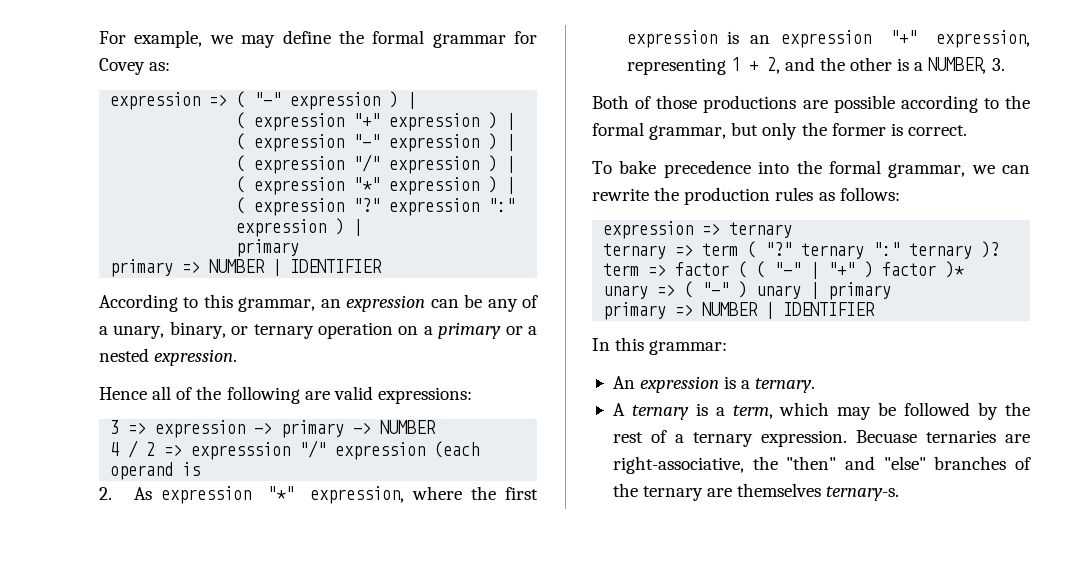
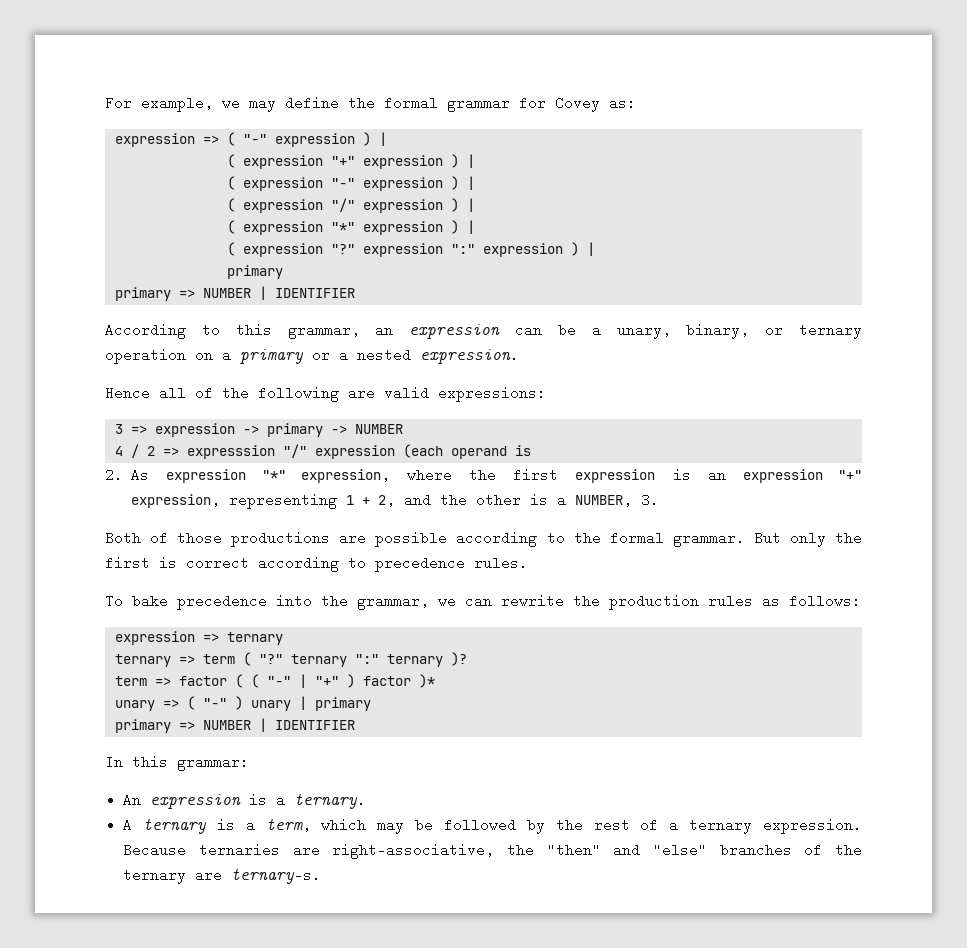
[487,295,539,312] any of -> (576, 330) none
[649,122,967,140] grammar, but only the former is correct. -> [672,531,863,547] [105,556,528,572] grammar. But only the first is correct according to precedence rules.
[828,160,881,174] formal -> (348, 601) none
[855,430,917,443] Becuase -> [123,843,187,857] Because
[737,483,822,497] themselves -> (223, 875) none

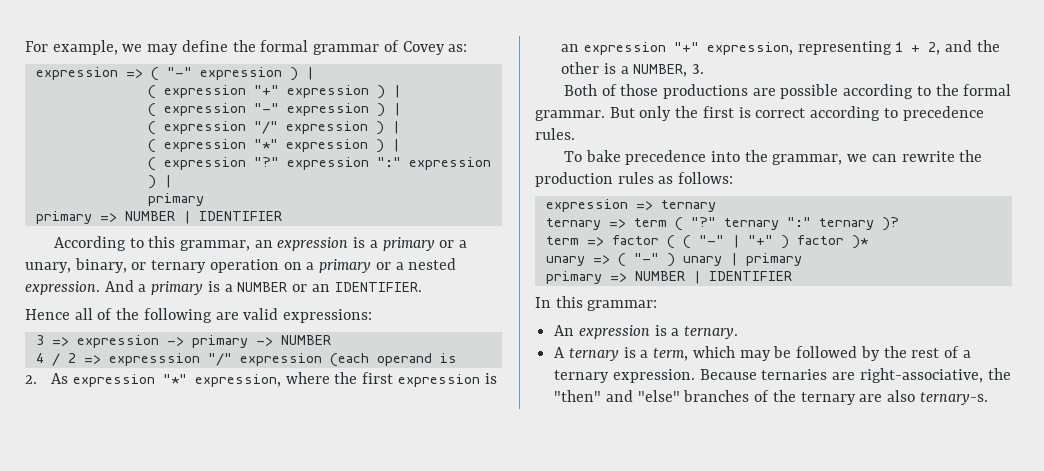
[519,96,546,110] for -> [383,40,399,52] of
[515,323,576,337] can be -> [353,237,455,251] is a primary or
(519, 356) none -> [104,280,422,295] And a primary is a NUMBER or an IDENTIFIER.
(223, 875) none -> [887,390,916,402] also

